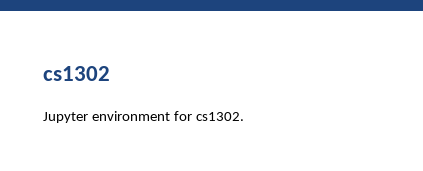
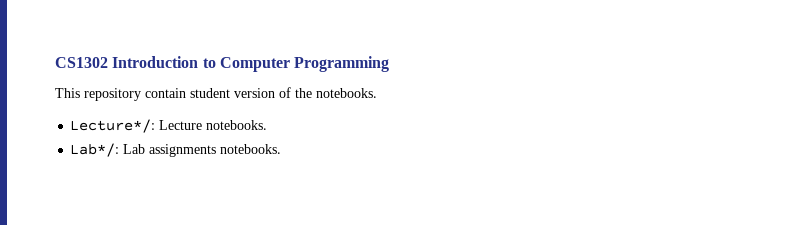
[43,66,110,81] [43,111,244,123] cs1302 // Jupyter environment for cs1302. -> [55,56,390,72] [55,87,377,101] [70,119,268,133] [70,143,282,157] CS1302 Introduction to Computer Programming // This repository contain student version of the notebooks. // Lecture*/: Lecture notebooks. // Lab*/: Lab assignments notebooks.

